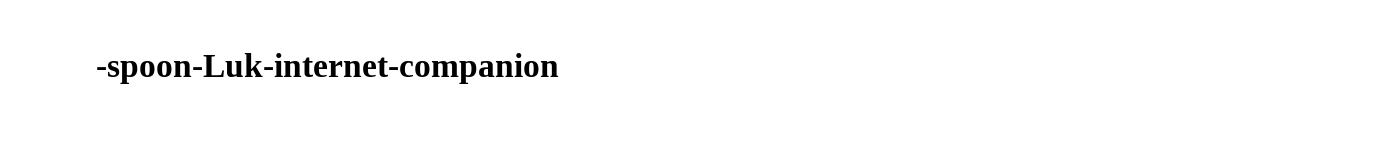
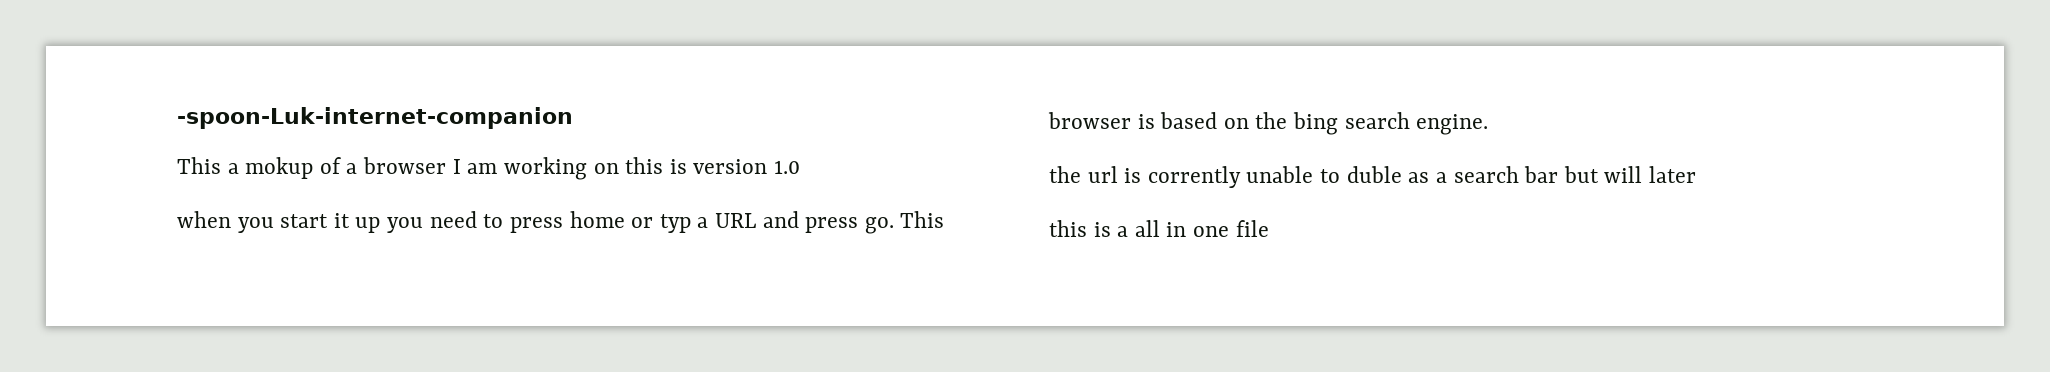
(559, 68) none -> [177,157,800,180] [177,211,945,234] [1048,112,1489,135] [1049,166,1696,188] [1049,220,1269,237] // This a mokup of a browser I am working on this is version 1.0 // when you start it up you need to press home or typ a URL and press go. This browser is based on the bing search engine. // the url is corrently unable to duble as a search bar but will later // this is a all in one file

